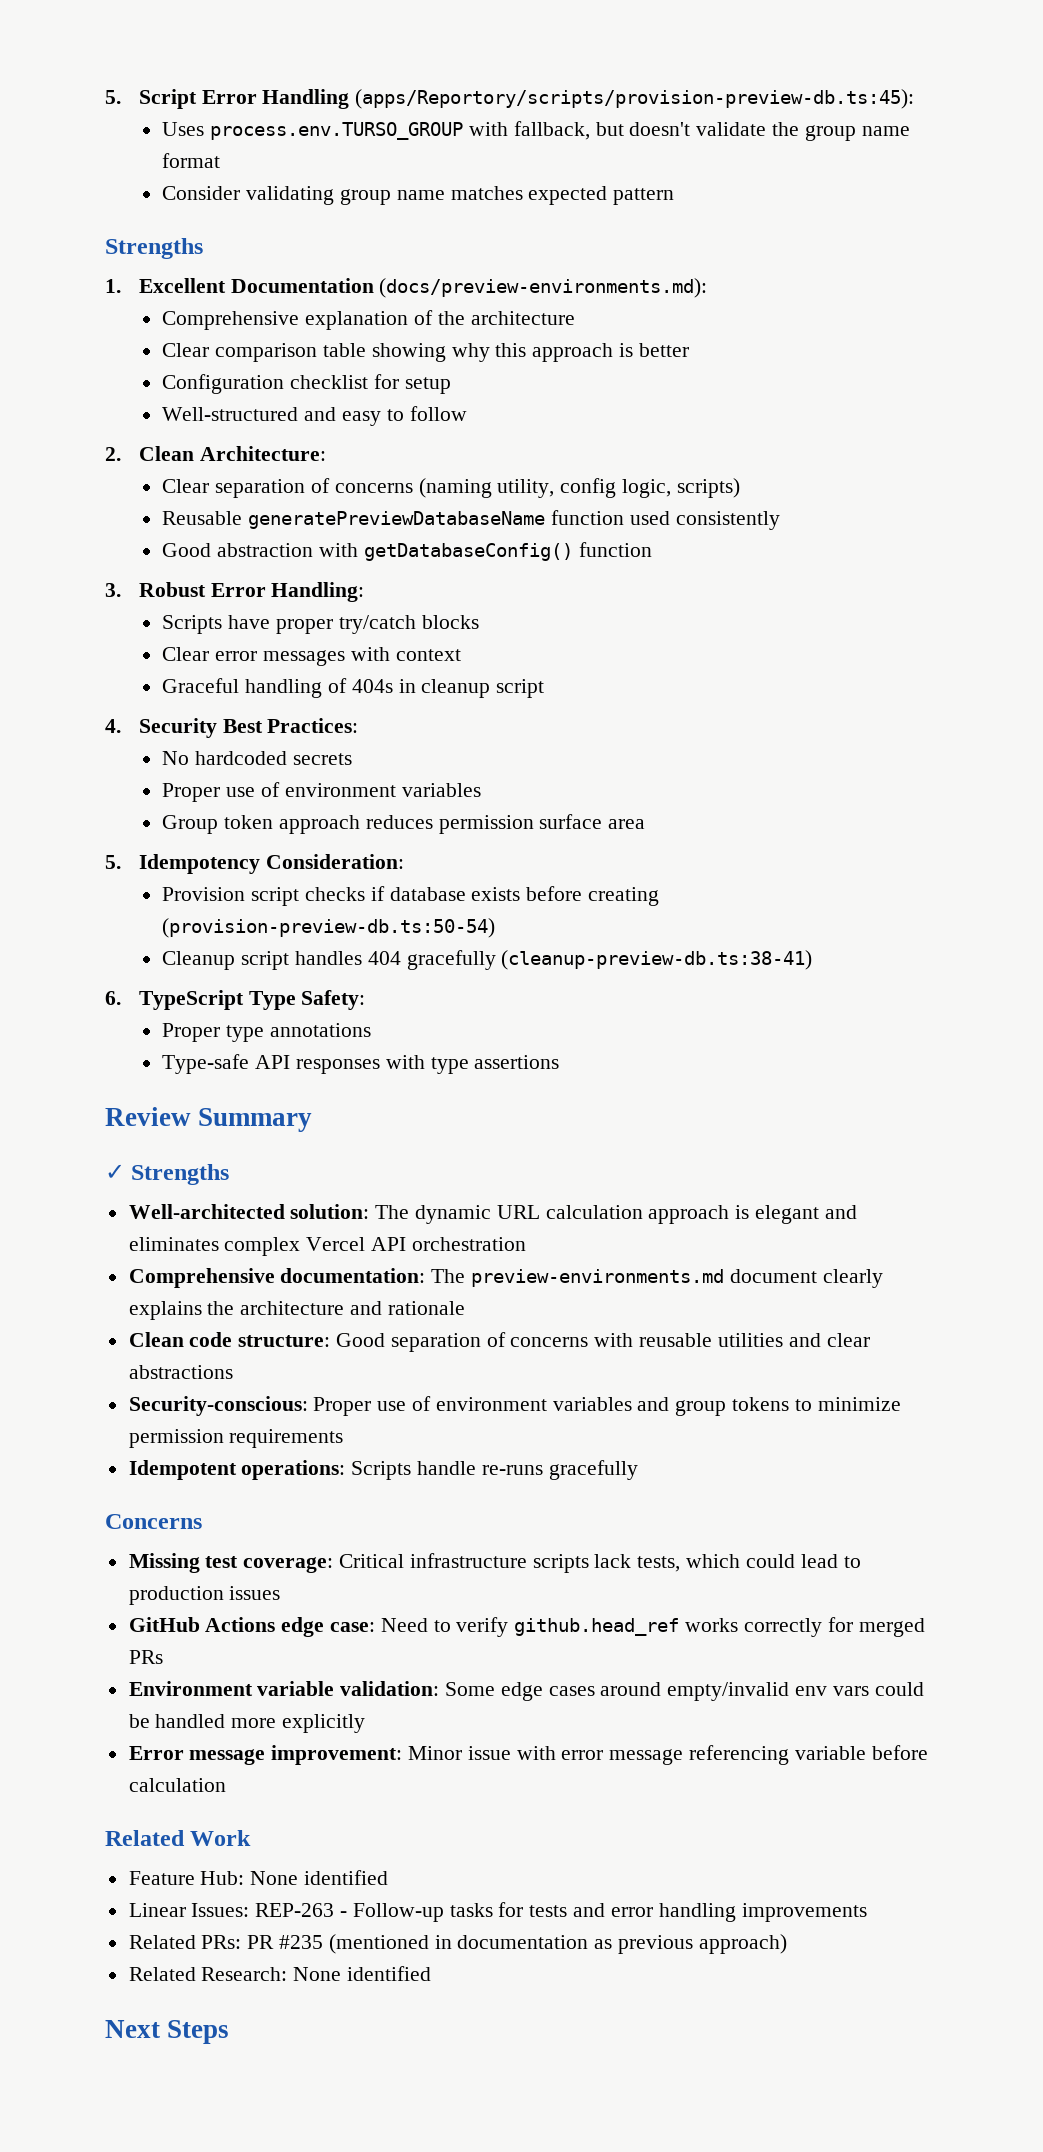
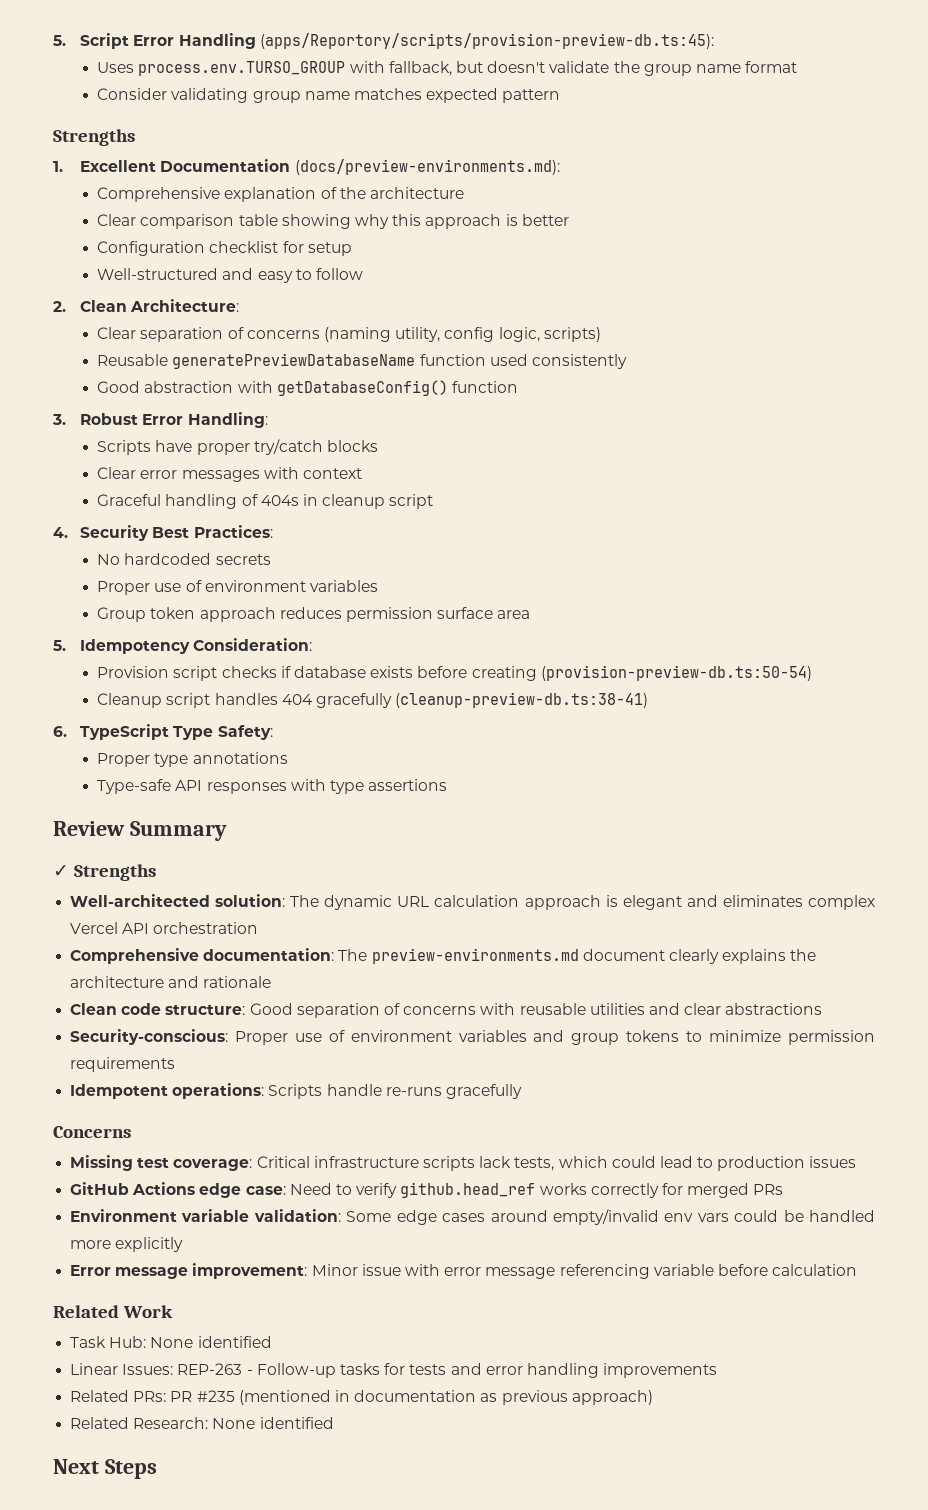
[128,1871,195,1885] Feature -> [70,1336,107,1348] Task

